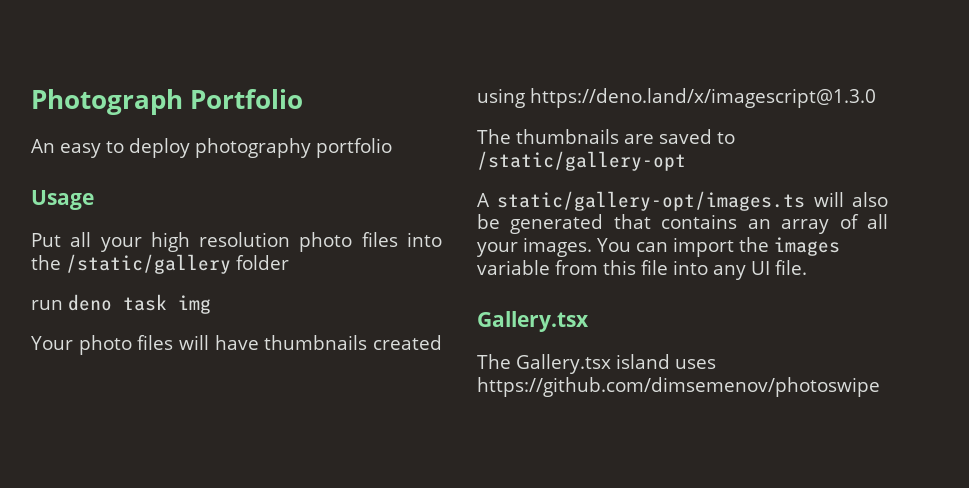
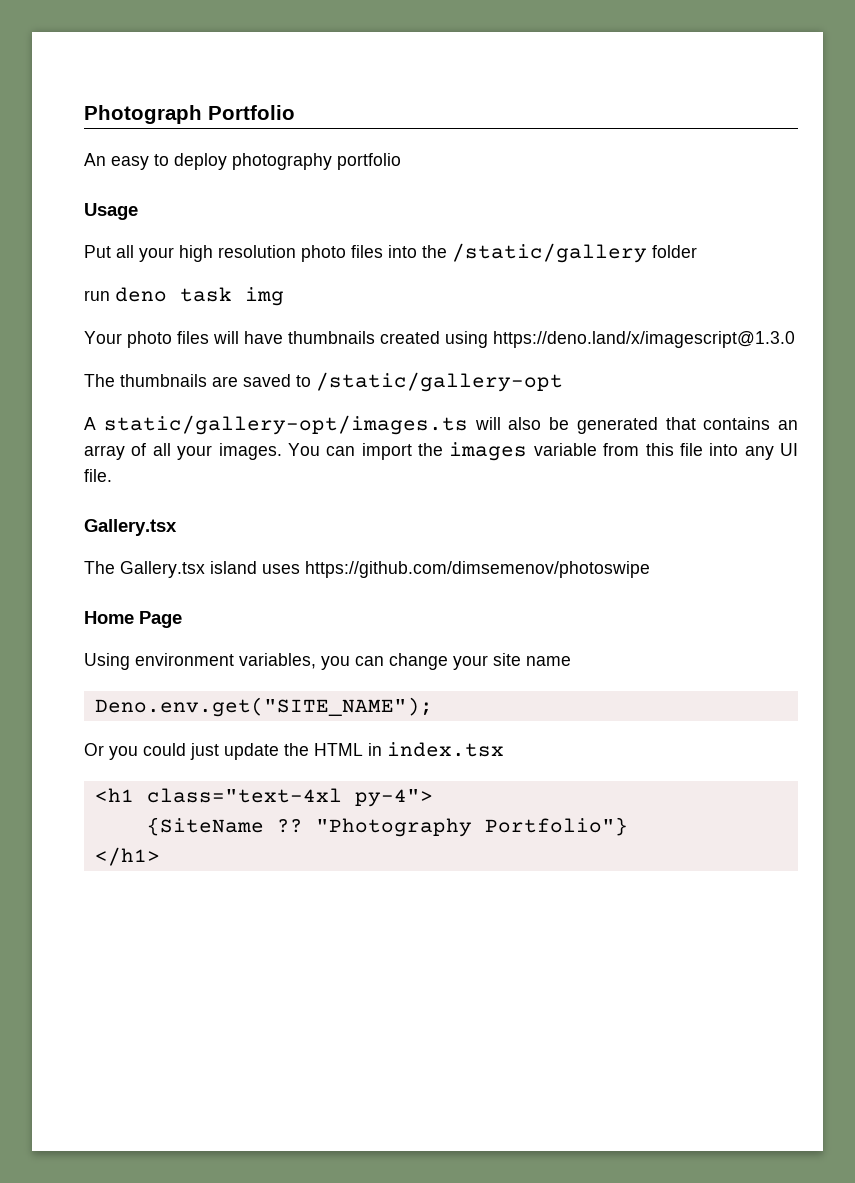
(880, 387) none -> [84,611,182,628] [84,653,571,670] [94,697,433,717] [84,742,504,760] [94,788,433,807] [146,817,628,837] [94,847,160,866] // Home Page // Using environment variables, you can change your site name // Deno.env.get("SITE_NAME"); // Or you could just update the HTML in index.tsx // <h1 class="text-4xl py-4"> // {SiteName ?? "Photography Portfolio"} // </h1>

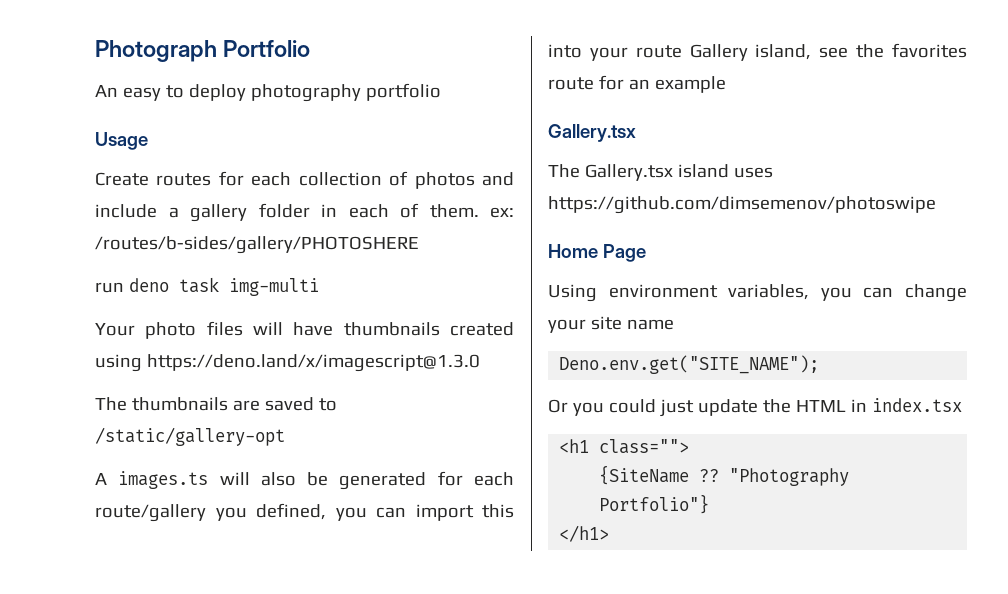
[84,243,697,263] Put all your high resolution photo files into the /static/gallery folder -> [95,171,514,189] [95,203,514,222] [95,236,419,254] Create routes for each collection of photos and include a gallery folder in each of them. ex: /routes/b-sides/gallery/PHOTOSHERE
[245,287,284,306] img -> [228,278,319,296] img-multi
[103,415,468,435] static/gallery-opt/images.ts -> [118,471,209,489] images.ts
[665,417,798,430] [84,442,798,461] [84,469,112,482] that contains an array of all your images. You can import the images variable from this file into any UI file. -> [437,471,514,486] [95,503,514,522] [548,43,968,61] [548,75,726,93] for each route/gallery you defined, you can import this into your route Gallery island, see the favorites route for an example
[146,788,433,807] class="text-4xl py-4"> -> [599,439,690,454] class="">

